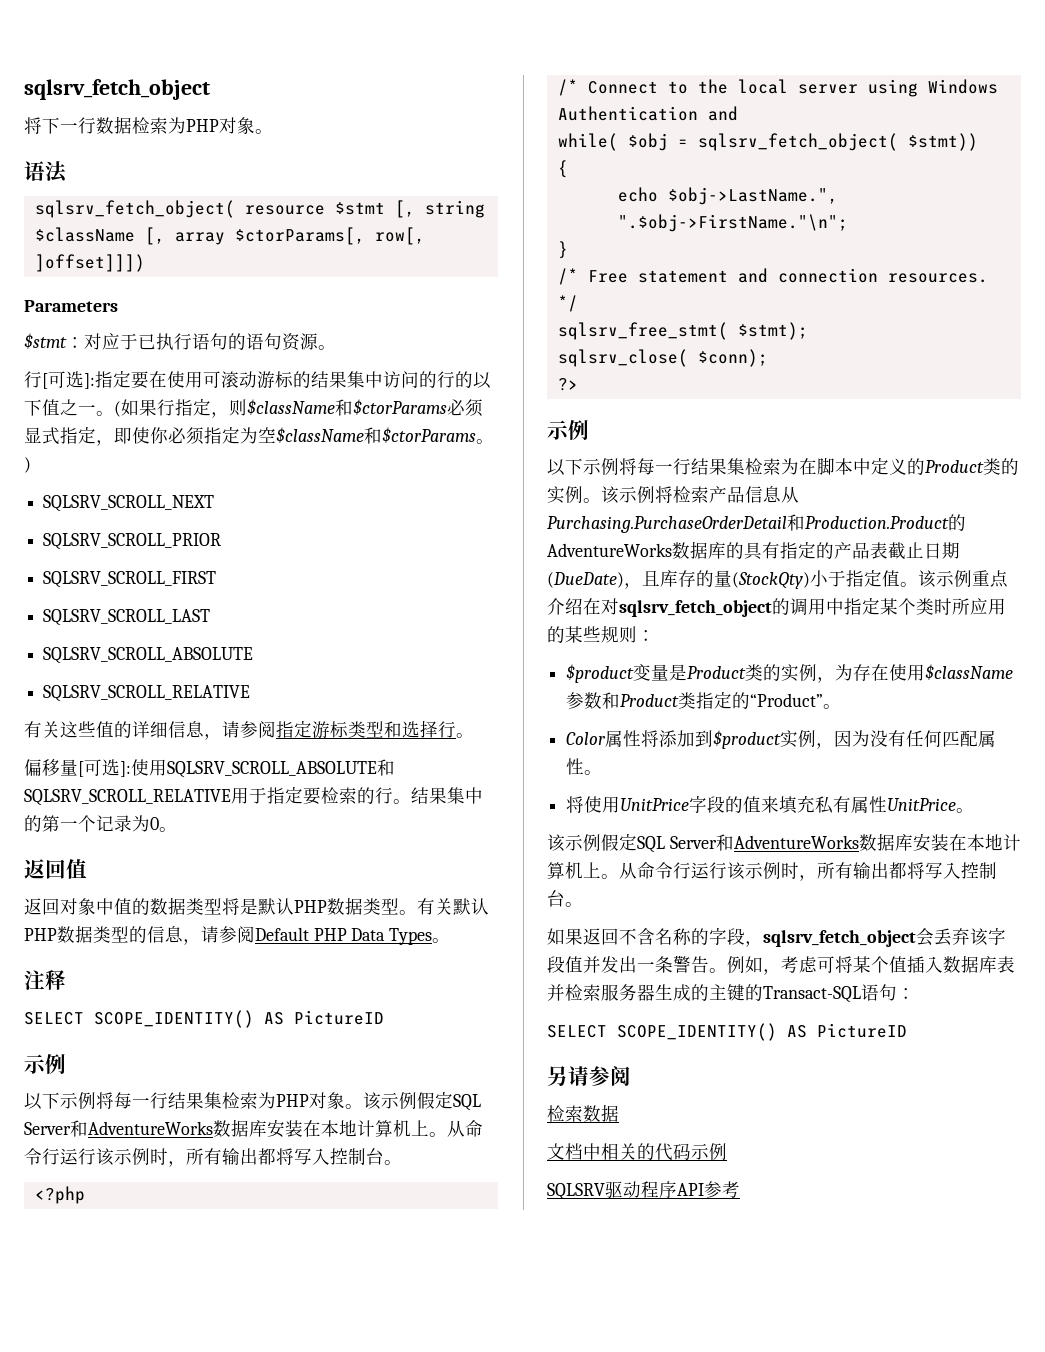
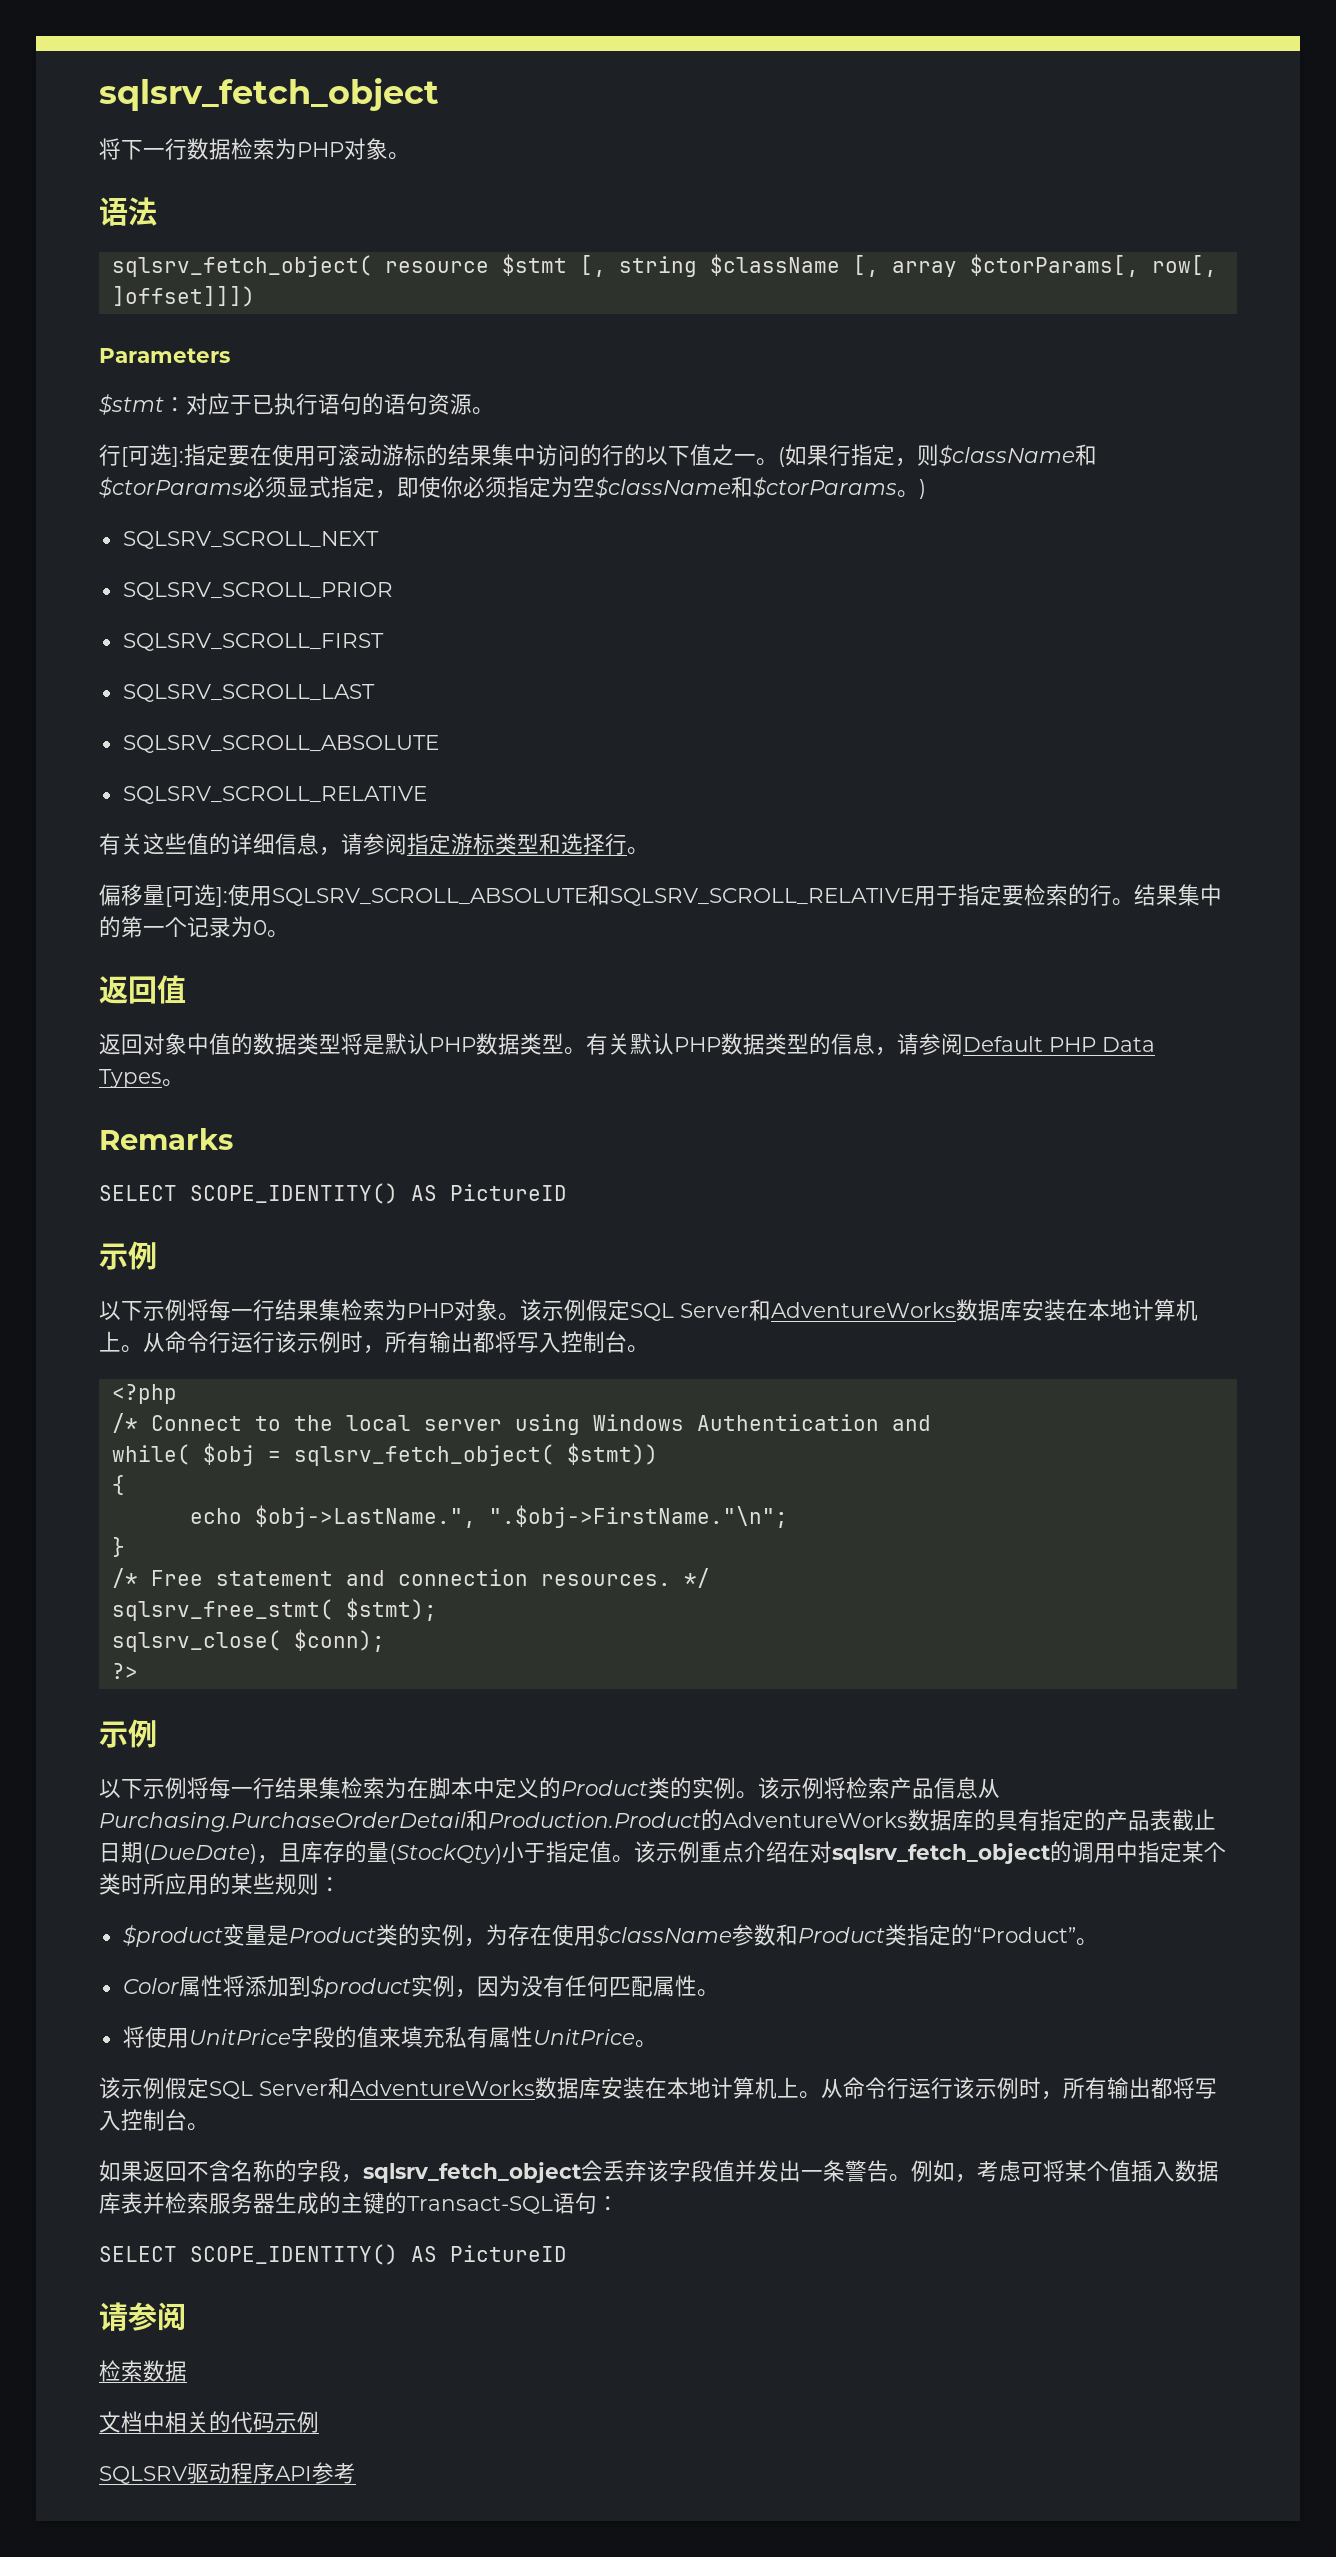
[24,970,66,990] 注释 -> [99,1128,233,1150] Remarks
[547,1066,568,1086] 另 -> (567, 2253) none

